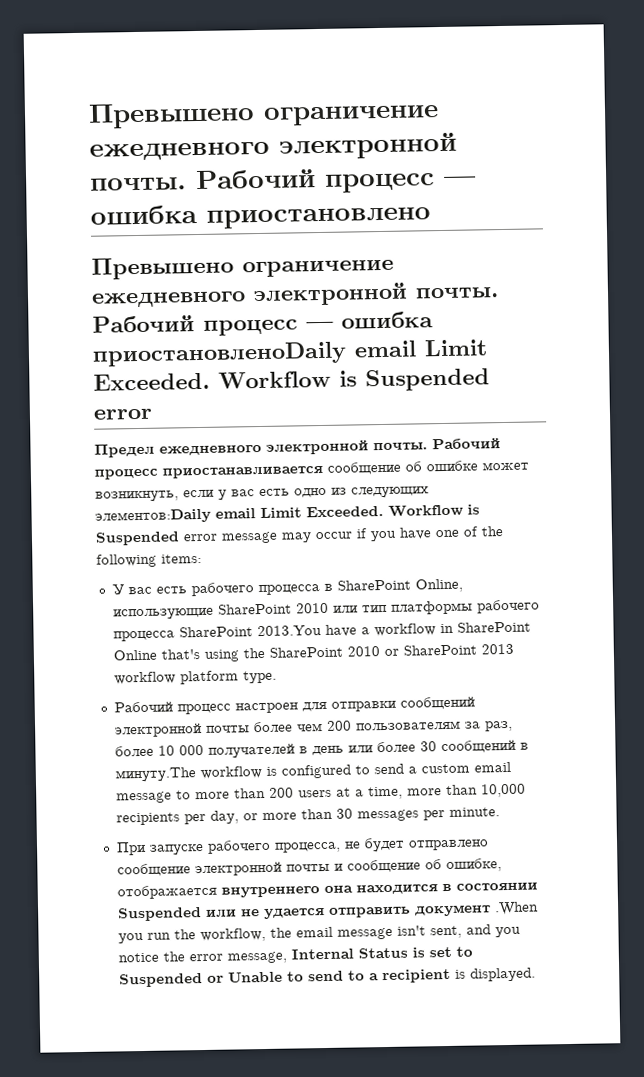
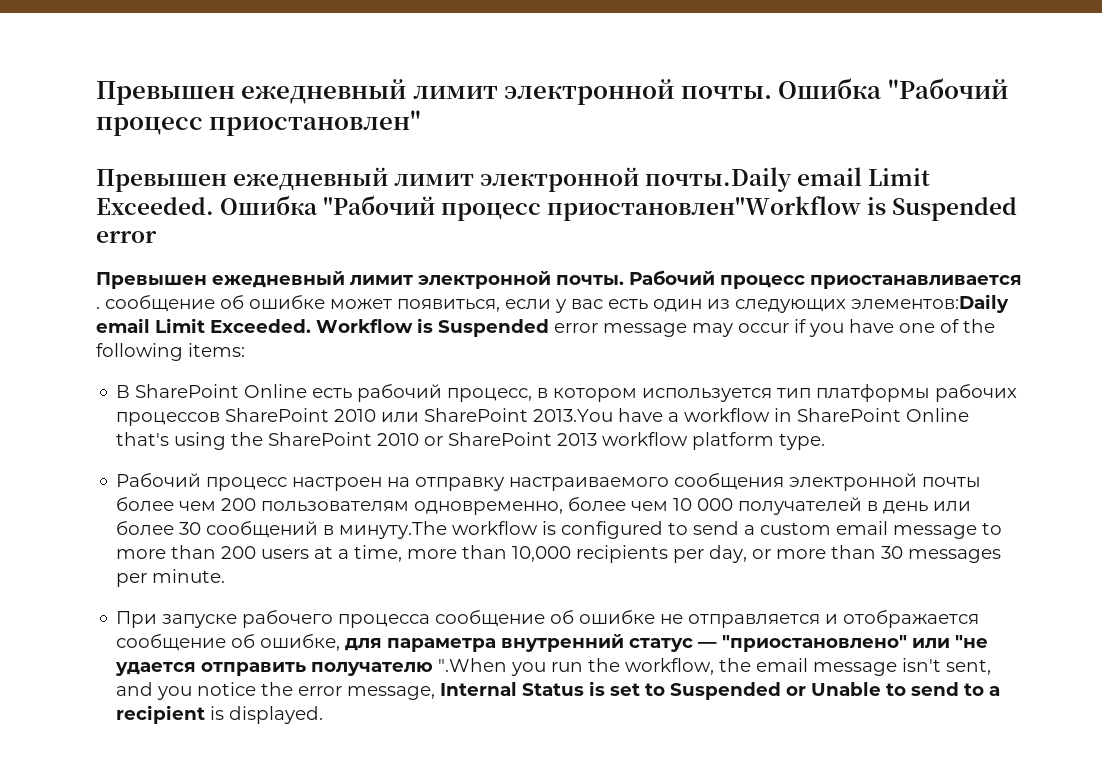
[88,102,439,129] [89,132,457,161] [90,169,477,193] [90,204,431,229] [91,256,394,280] [91,282,499,308] [92,311,433,336] [92,339,488,367] [93,370,331,391] Превышено ограничение ежедневного электронной почты. Рабочий процесс — ошибка приостановлено // Превышено ограничение ежедневного электронной почты. Рабочий процесс — ошибка приостановленоDaily email Limit Exceeded. Workflow -> [96,78,1008,105] [96,110,422,136] [96,167,931,192] [96,195,862,221] Превышен ежедневный лимит электронной почты. Ошибка "Рабочий процесс приостановлен" // Превышен ежедневный лимит электронной почты.Daily email Limit Exceeded. Ошибка "Рабочий процесс приостановлен"Workflow
[94,443,262,458] Предел ежедневного -> [96,271,413,289] Превышен ежедневный лимит
(323, 472) none -> [96,306,100,309] .
[95,490,179,503] возникнуть, -> [397,299,500,312] появиться,
[294,487,327,498] одно -> [653,299,702,312] один
[111,578,463,597] [112,599,540,621] [112,630,175,642] У вас есть рабочего процесса в SharePoint Online, использующие SharePoint 2010 или тип платформы рабочего процесса -> [116,384,1018,402] [116,408,420,426] В SharePoint Online есть рабочий процесс, в котором используется тип платформы рабочих процессов SharePoint 2010 или
[301,696,475,712] для отправки сообщений -> [387,473,785,491] на отправку настраиваемого сообщения
[464,720,513,732] [114,745,154,757] за раз, более -> [414,497,669,515] одновременно, более чем
[273,837,489,853] [116,858,502,877] [116,882,538,900] [117,901,539,922] процесса, не будет отправлено сообщение электронной почты и сообщение об ошибке, отображается внутреннего она находится в состоянии Suspended или не удается отправить документ .When -> [338,610,980,628] [116,634,989,652] [115,658,508,676] процесса сообщение об ошибке не отправляется и отображается сообщение об ошибке, для параметра внутренний статус — "приостановлено" или "не удается отправить получателю ".When

